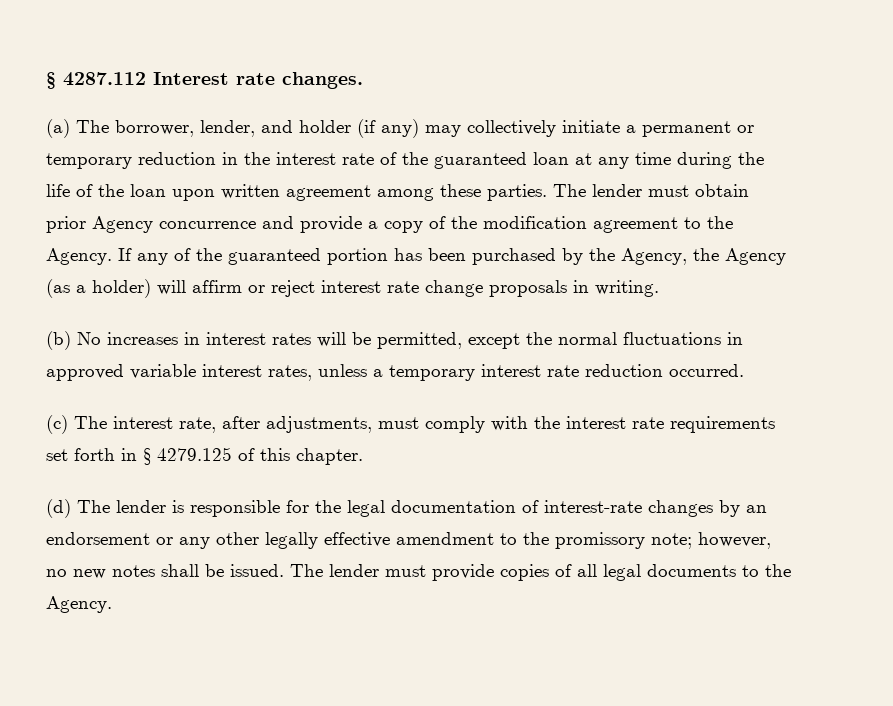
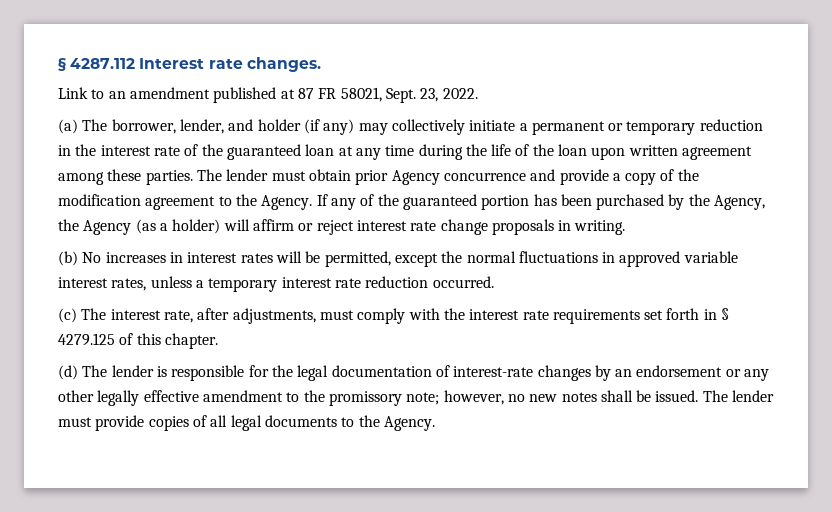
(363, 80) none -> [58,87,478,103] // Link to an amendment published at 87 FR 58021, Sept. 23, 2022.

